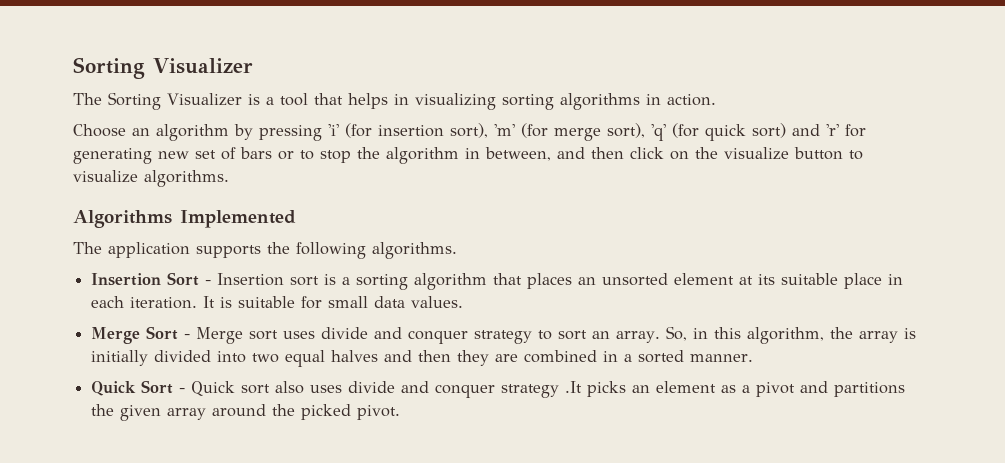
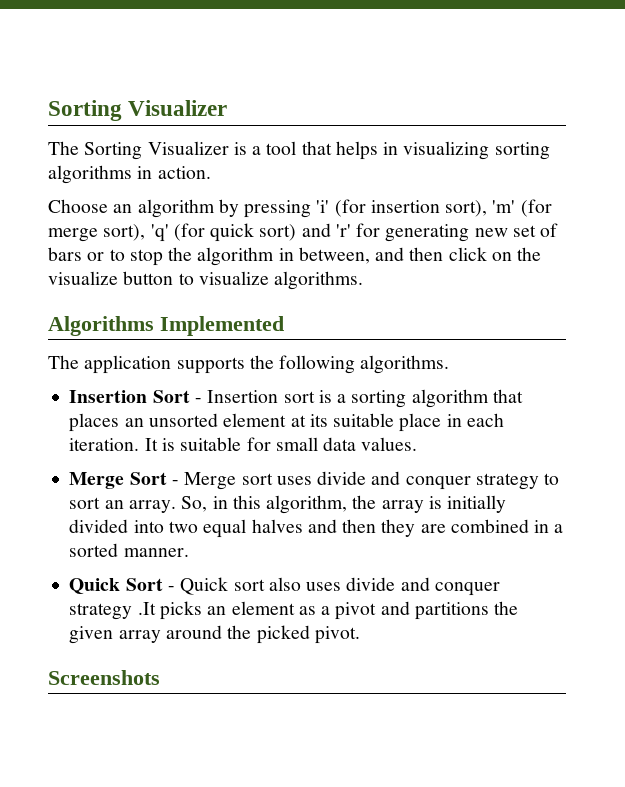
(401, 412) none -> [48,670,160,685] // Screenshots

